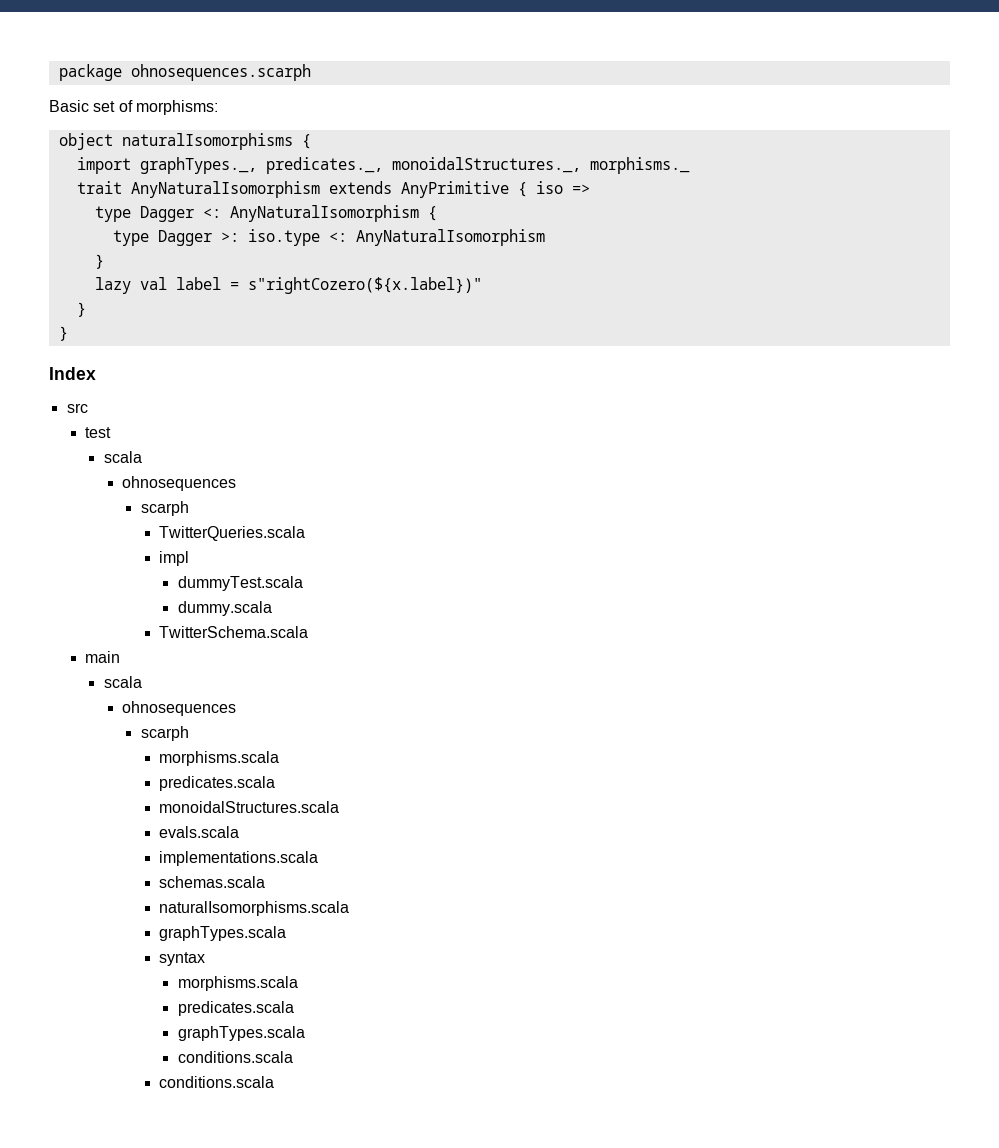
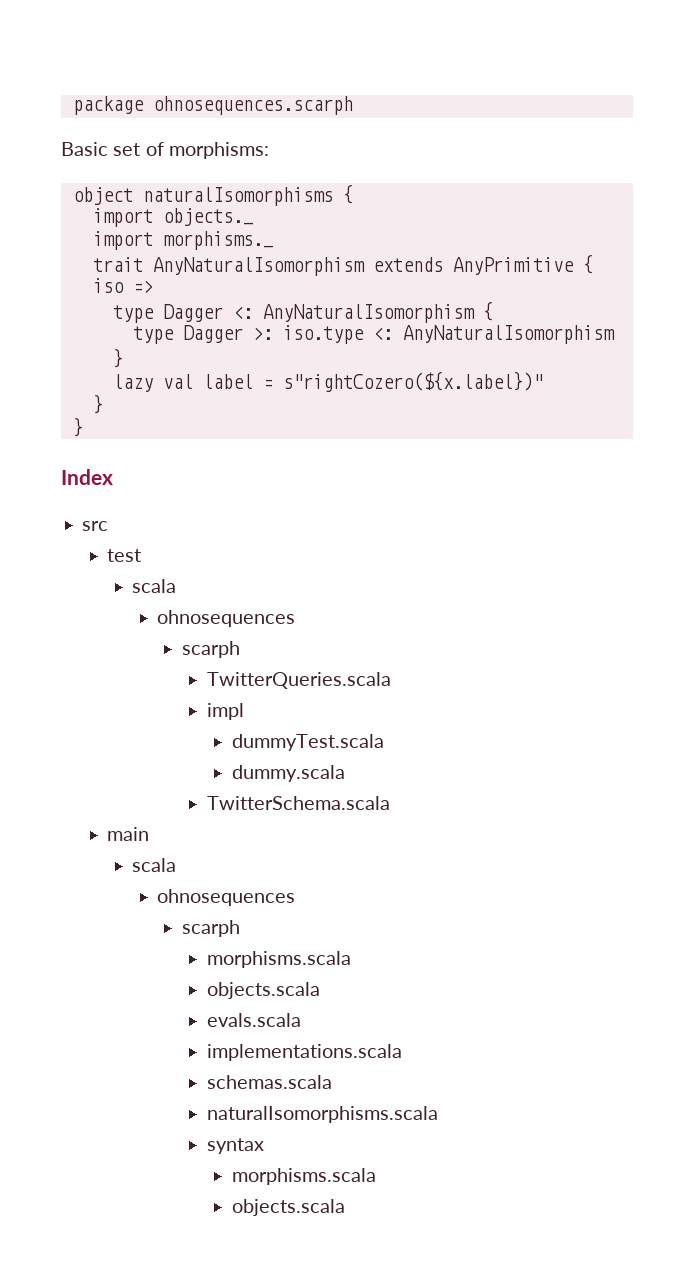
[139,157,581,174] graphTypes._, predicates._, monoidalStructures._, -> [162,208,253,226] [92,231,153,250] objects._ // import
[159,776,276,791] [159,801,340,813] predicates.scala // monoidalStructures.scala -> [206,982,320,999] objects.scala
[159,926,287,941] // graphTypes.scala -> (438, 1114) none
[177,1001,294,1016] [177,1026,305,1041] [177,1051,293,1063] [159,1076,275,1088] predicates.scala // graphTypes.scala // conditions.scala // conditions.scala -> [231,1199,345,1216] objects.scala

